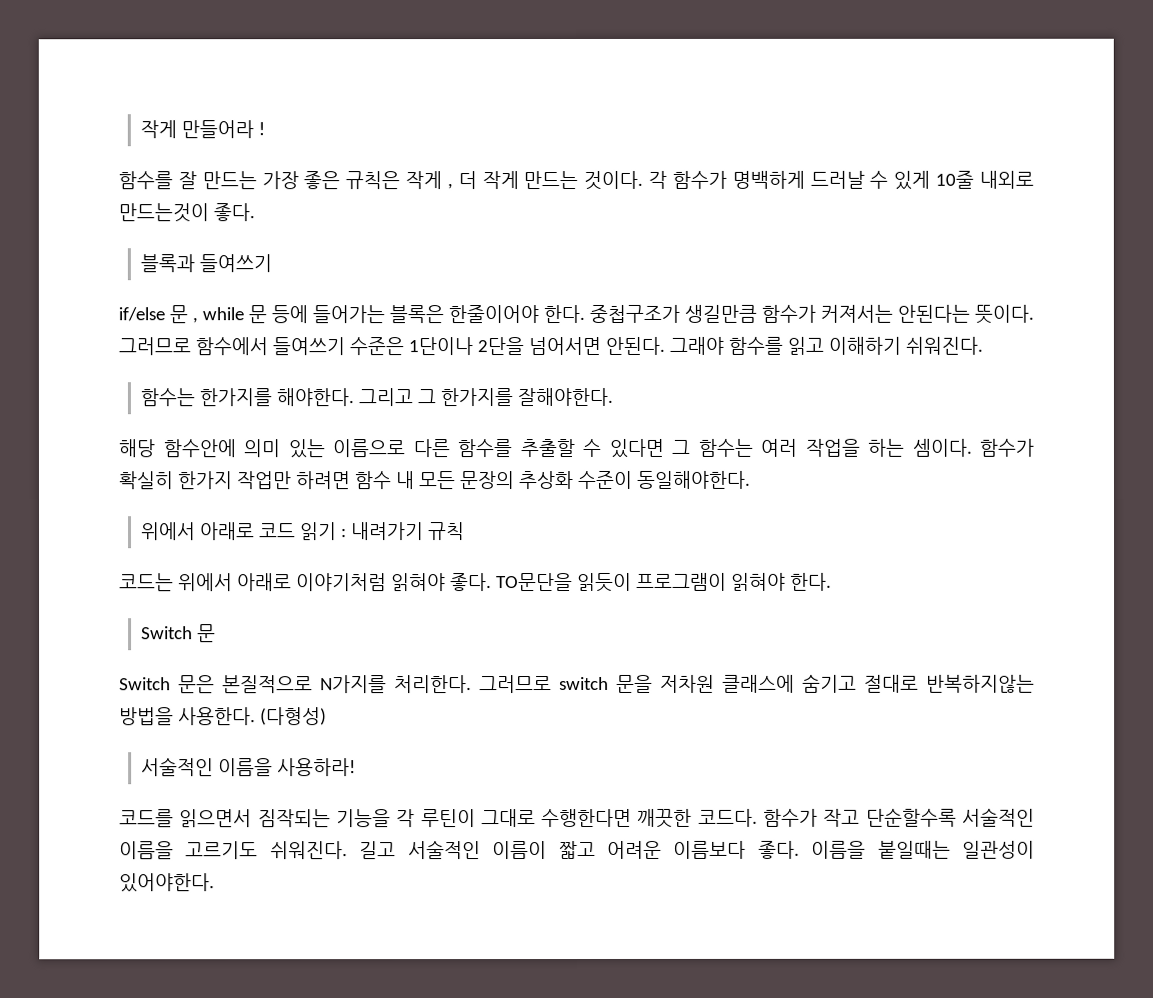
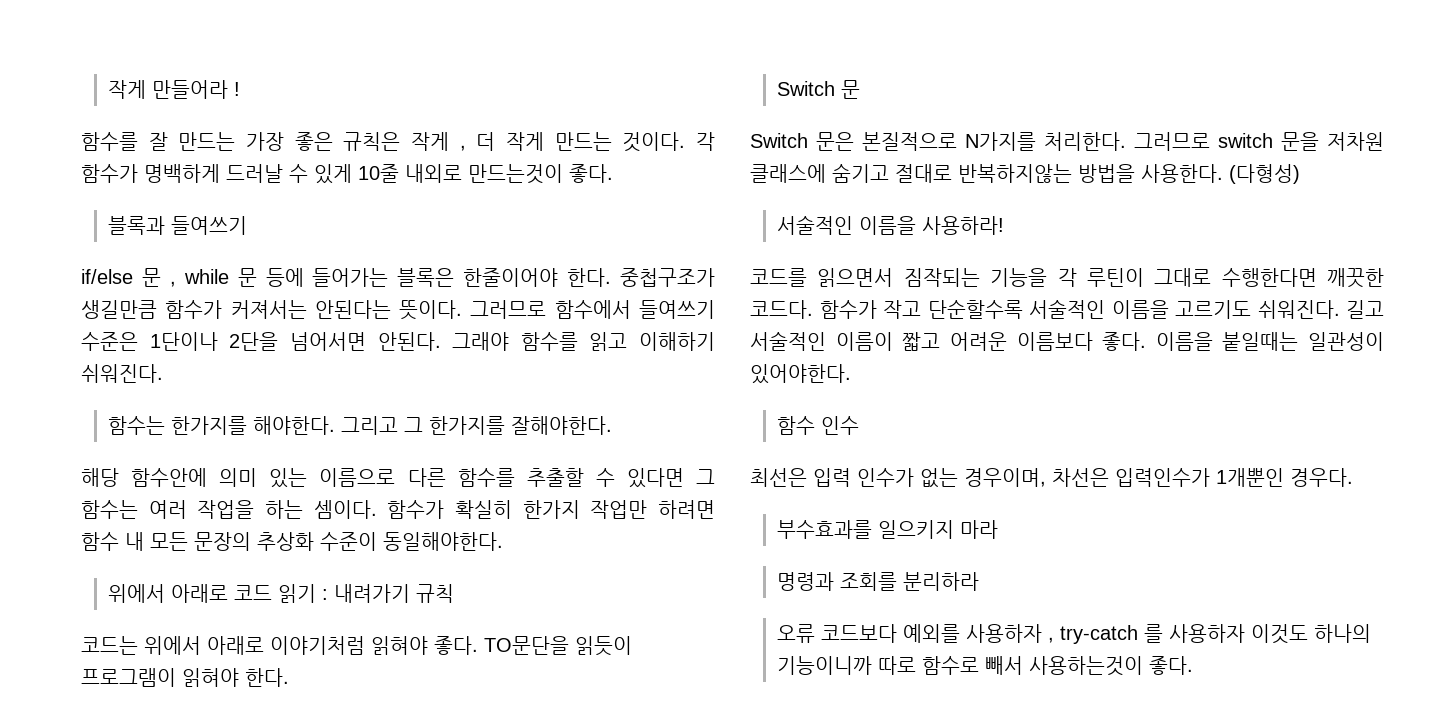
(215, 883) none -> [776,416,859,435] [750,468,1353,488] [776,520,998,539] [776,572,979,591] [776,624,1371,644] [776,656,1193,676] // 함수 인수 // 최선은 입력 인수가 없는 경우이며, 차선은 입력인수가 1개뿐인 경우다. // 부수효과를 일으키지 마라 // 명령과 조회를 분리하라 // 오류 코드보다 예외를 사용하자 , try-catch 를 사용하자 이것도 하나의 기능이니까 따로 함수로 빼서 사용하는것이 좋다.

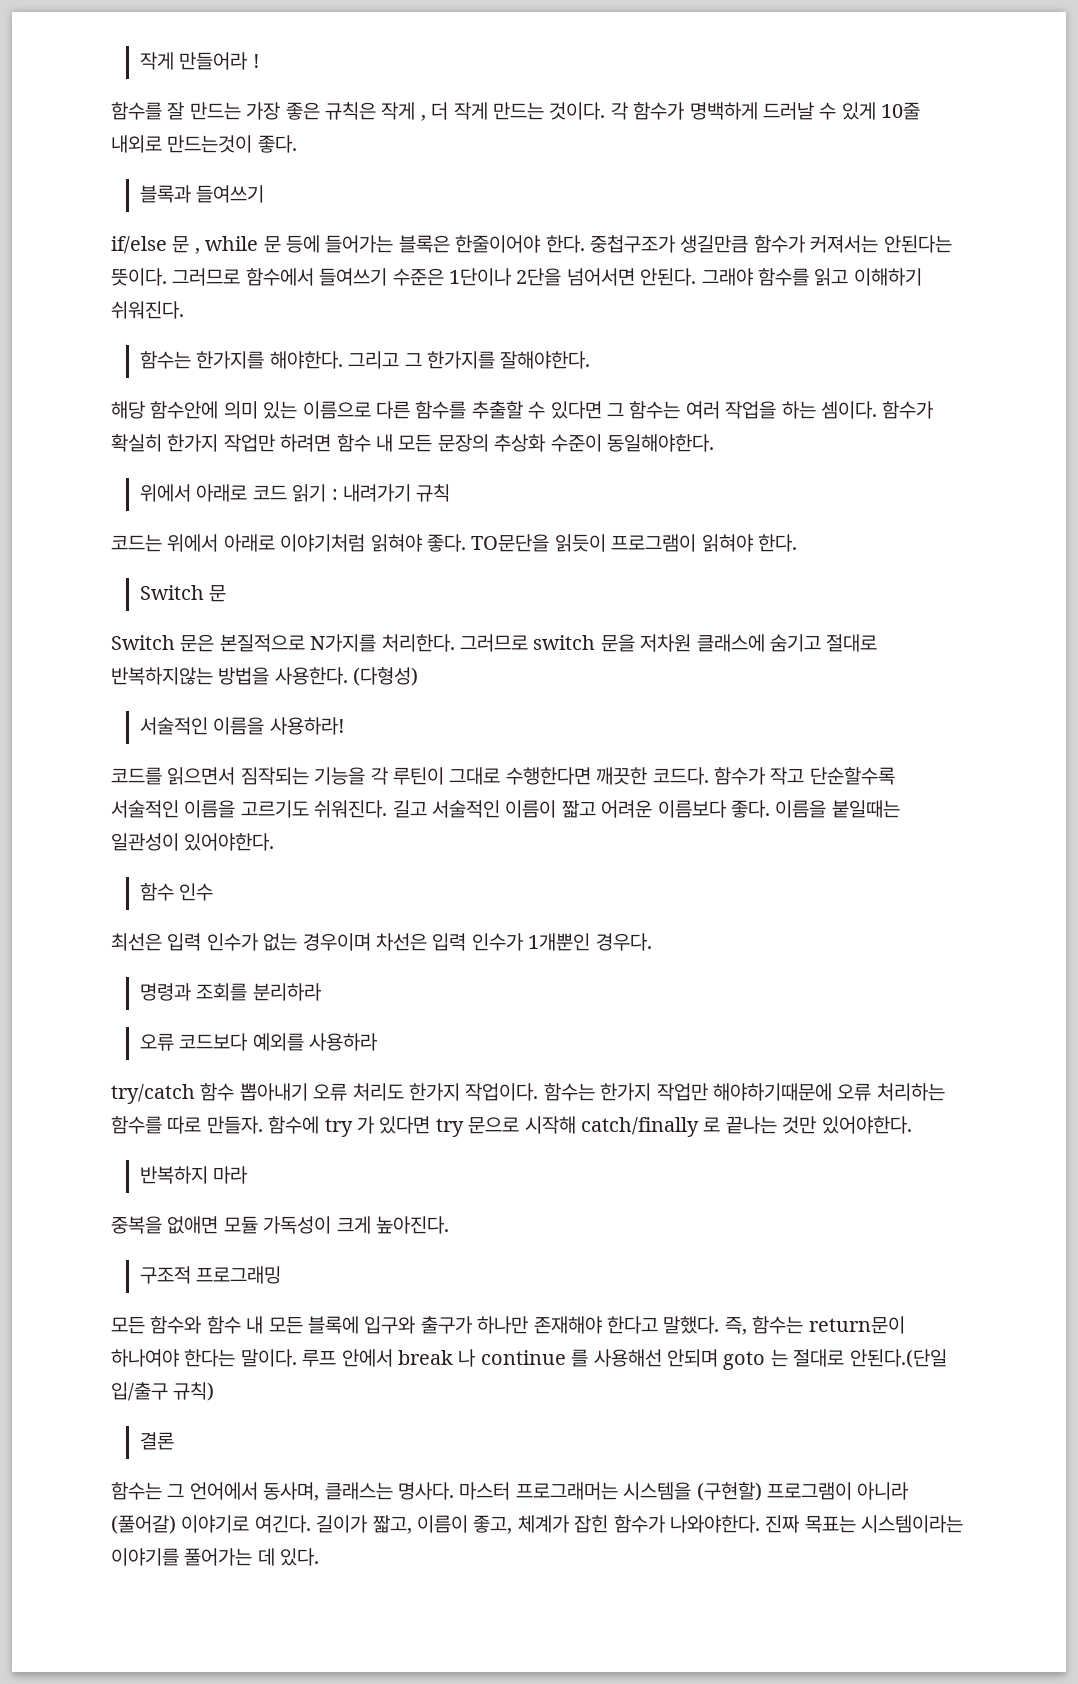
[964,468,1210,487] 경우이며, 차선은 입력인수가 -> [302,933,523,951] 경우이며 차선은 입력 인수가
[776,520,998,539] // 부수효과를 일으키지 마라 -> (652, 942) none
[965,624,1371,644] [776,656,1193,676] 사용하자 , try-catch 를 사용하자 이것도 하나의 기능이니까 따로 함수로 빼서 사용하는것이 좋다. -> [309,1033,379,1051] [111,1083,945,1104] [111,1116,912,1137] [139,1166,249,1184] [111,1216,449,1234] [139,1266,282,1284] [111,1316,905,1335] [111,1349,947,1370] [111,1382,215,1401] [139,1432,174,1450] [111,1482,910,1501] [111,1515,964,1534] [111,1548,320,1566] 사용하라 // try/catch 함수 뽑아내기 오류 처리도 한가지 작업이다. 함수는 한가지 작업만 해야하기때문에 오류 처리하는 함수를 따로 만들자. 함수에 try 가 있다면 try 문으로 시작해 catch/finally 로 끝나는 것만 있어야한다. // 반복하지 마라 // 중복을 없애면 모듈 가독성이 크게 높아진다. // 구조적 프로그래밍 // 모든 함수와 함수 내 모든 블록에 입구와 출구가 하나만 존재해야 한다고 말했다. 즉, 함수는 return문이 하나여야 한다는 말이다. 루프 안에서 break 나 continue 를 사용해선 안되며 goto 는 절대로 안된다.(단일 입/출구 규칙) // 결론 // 함수는 그 언어에서 동사며, 클래스는 명사다. 마스터 프로그래머는 시스템을 (구현할) 프로그램이 아니라 (풀어갈) 이야기로 여긴다. 길이가 짧고, 이름이 좋고, 체계가 잡힌 함수가 나와야한다. 진짜 목표는 시스템이라는 이야기를 풀어가는 데 있다.

